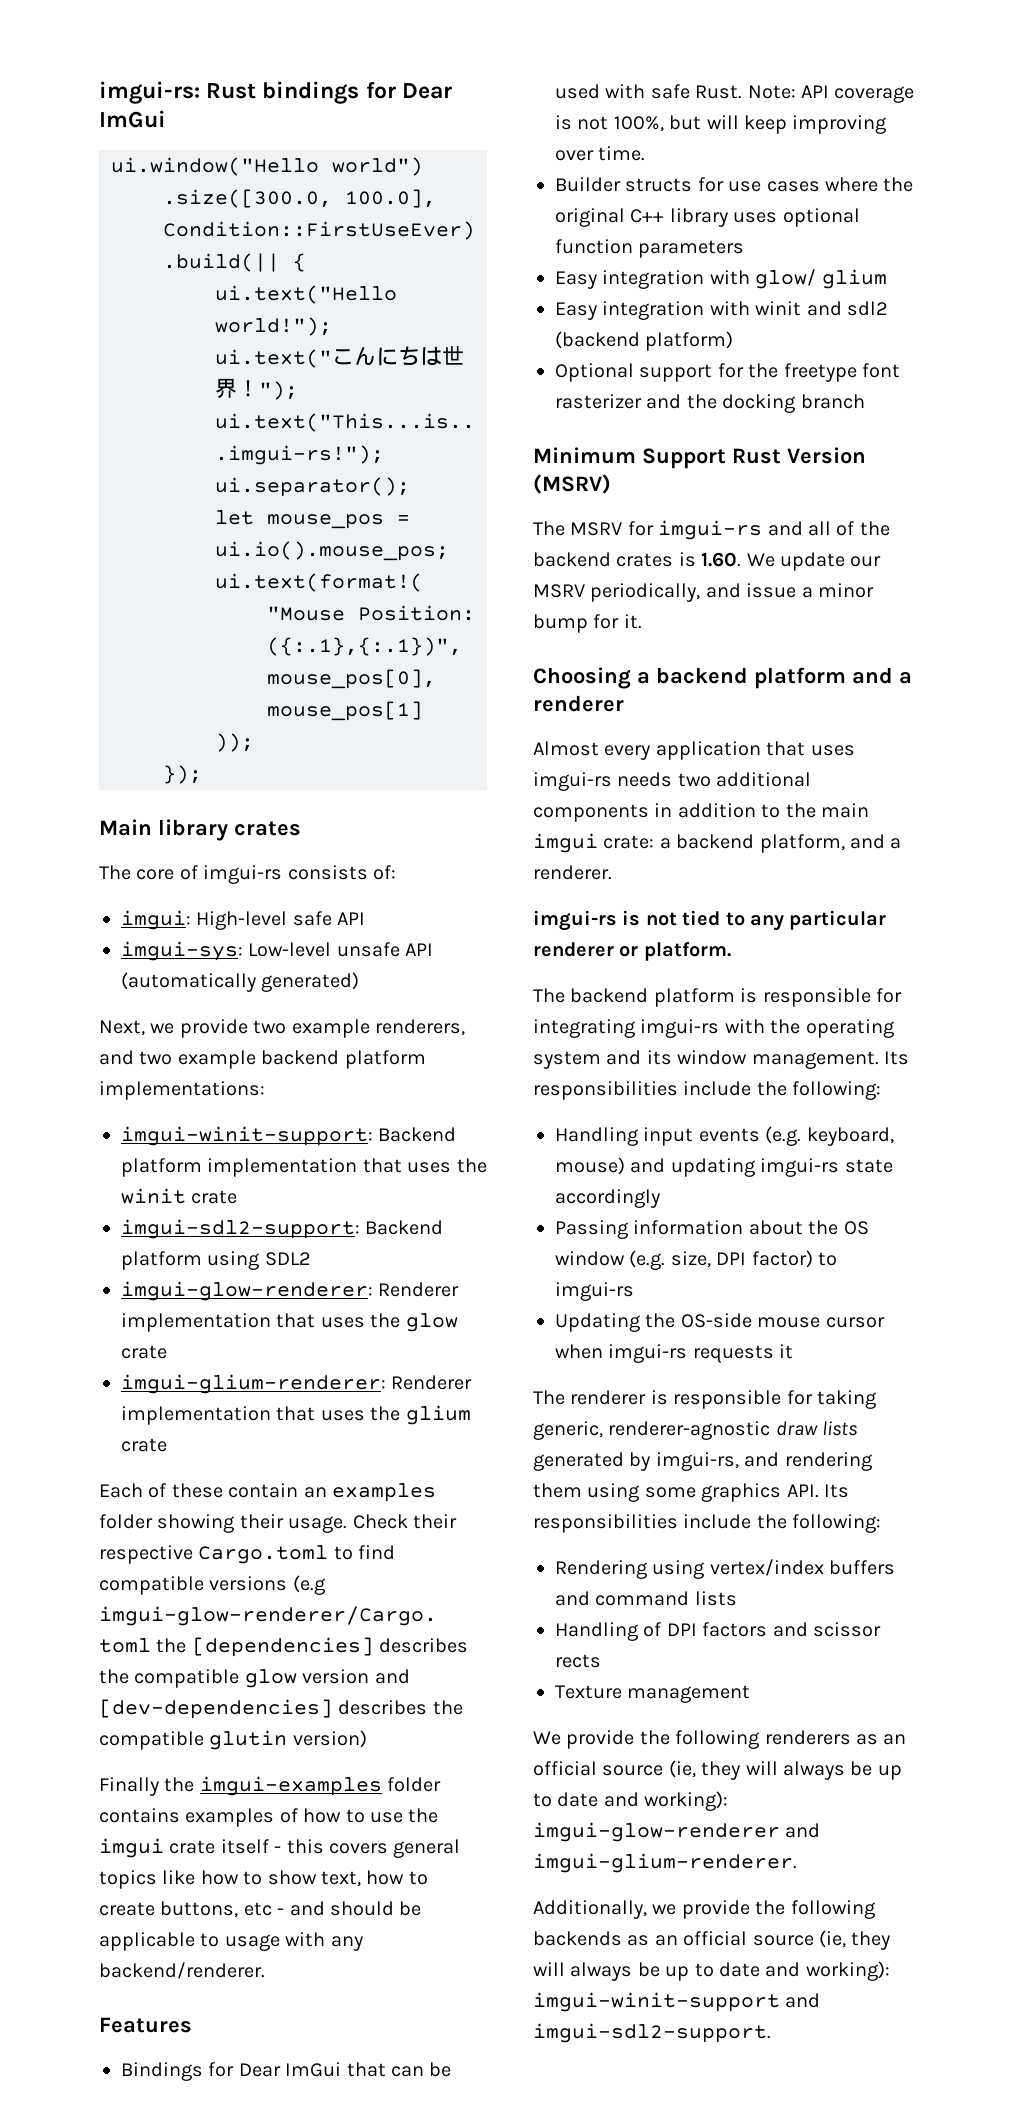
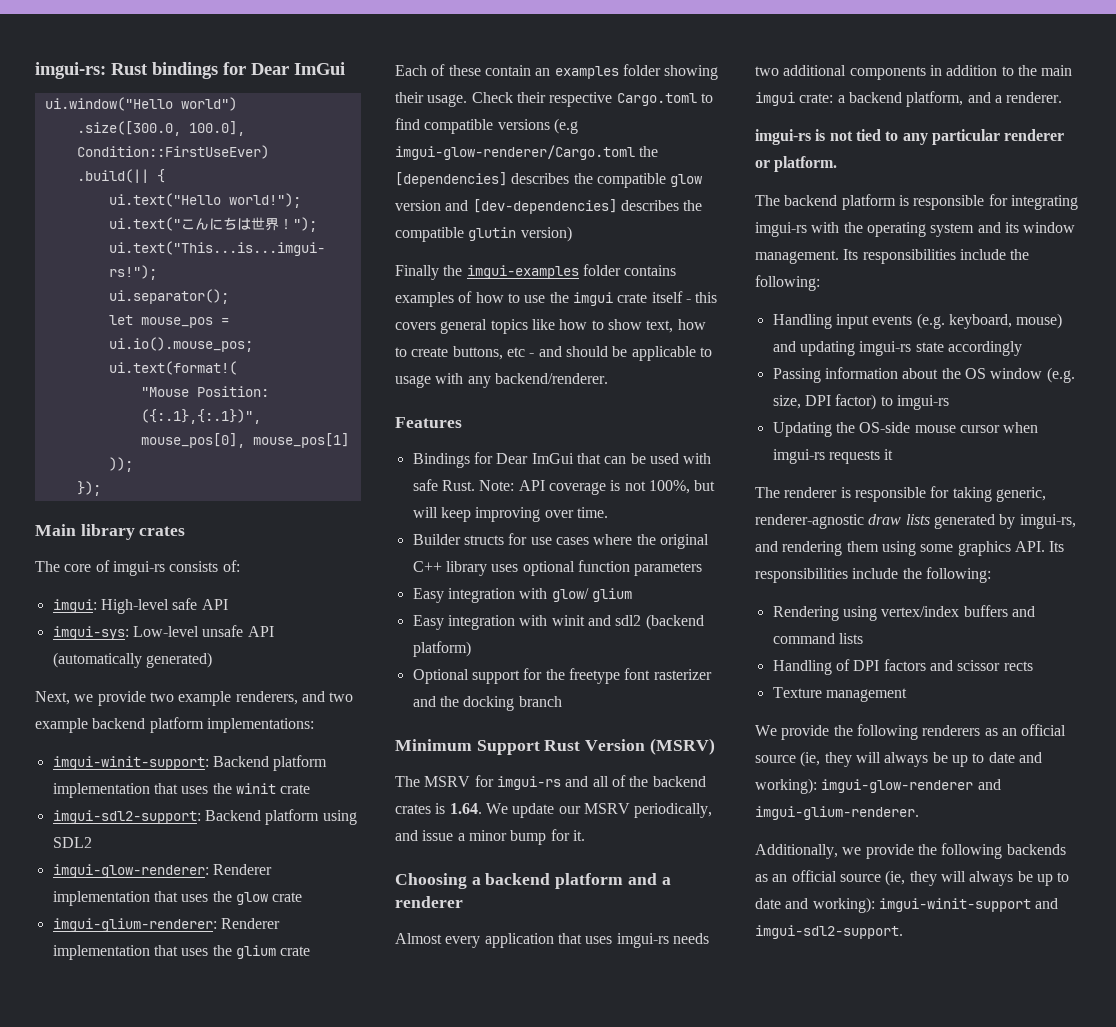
[701,552,742,567] 1.60. -> [449,803,482,814] 1.64.

